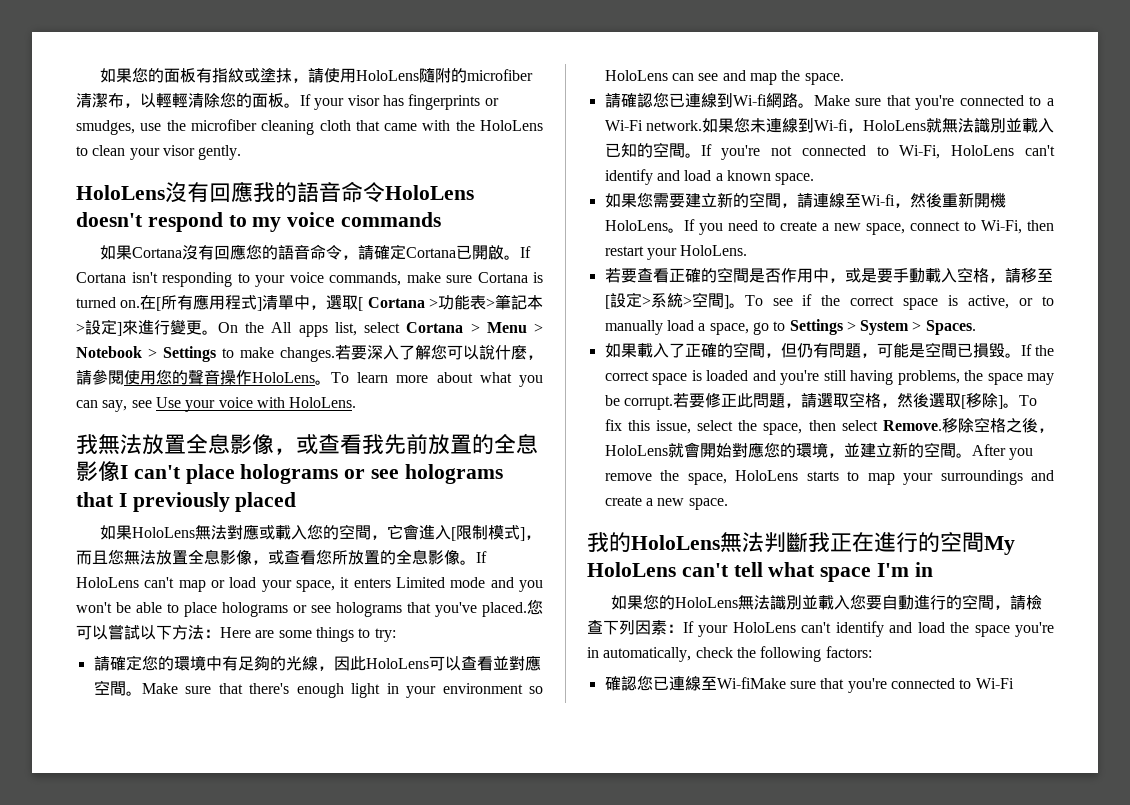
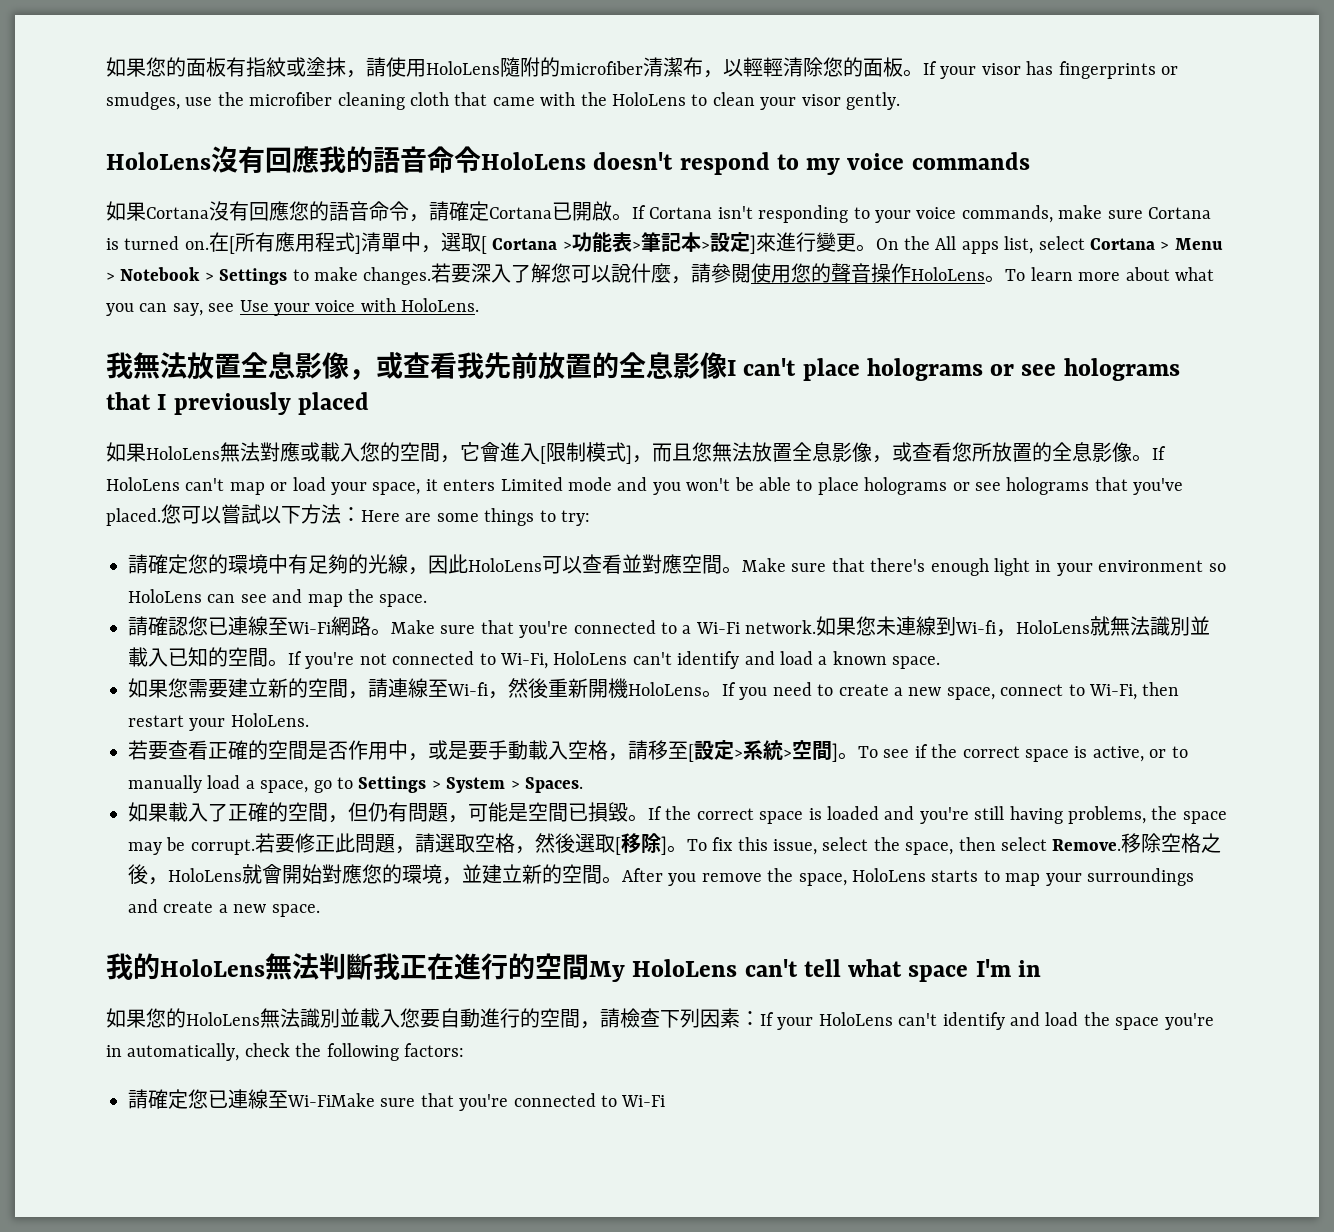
[716,93,767,108] 到Wi-fi -> [268,617,331,635] 至Wi-Fi
[604,675,786,691] 確認您已連線至Wi-fiMake -> [128,1089,375,1109] 請確定您已連線至Wi-FiMake

